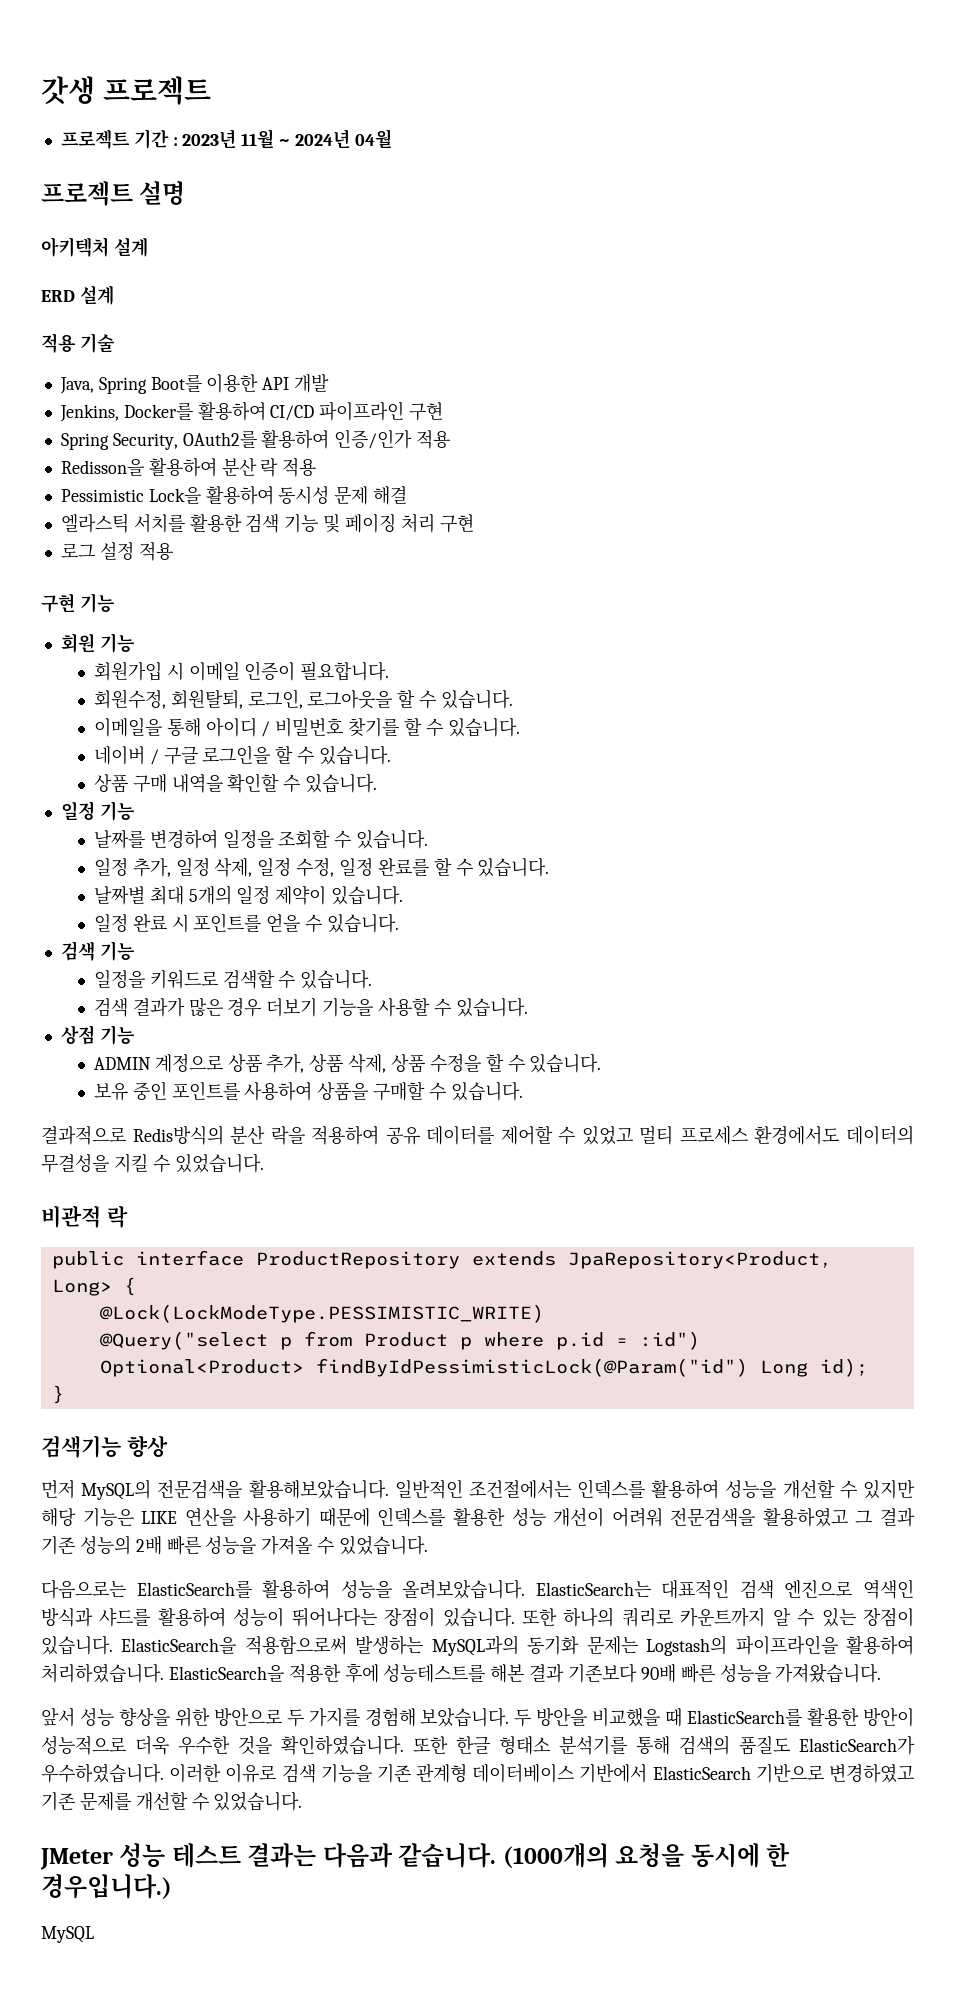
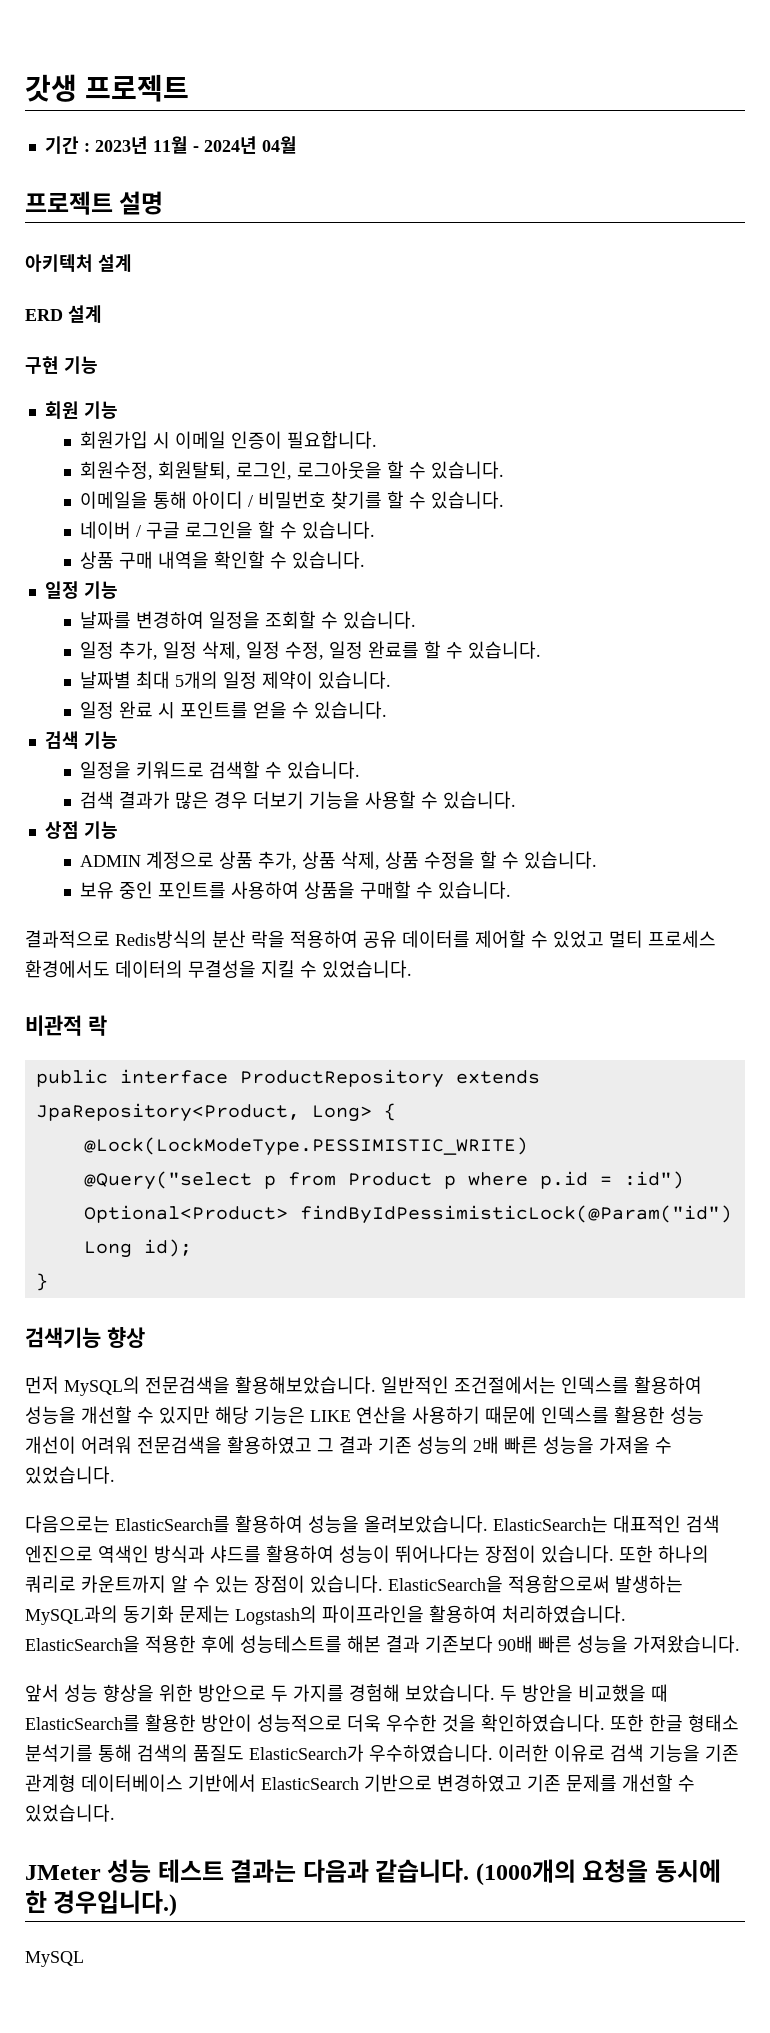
[60,129,130,149] 프로젝트 -> (189, 88) none
[279,139,291,146] ~ -> [192,146,199,152] -
[41,333,115,353] [59,374,330,394] [59,401,444,422] [60,429,451,450] [60,458,317,477] [60,486,408,505] [60,513,474,533] [60,542,173,561] // 적용 기술 // Java, Spring Boot를 이용한 API 개발 // Jenkins, Docker를 활용하여 CI/CD 파이프라인 구현 // Spring Security, OAuth2를 활용하여 인증/인가 적용 // Redisson을 활용하여 분산 락 적용 // Pessimistic Lock을 활용하여 동시성 문제 해결 // 엘라스틱 서치를 활용한 검색 기능 및 페이징 처리 구현 // 로그 설정 적용 -> (102, 314) none

